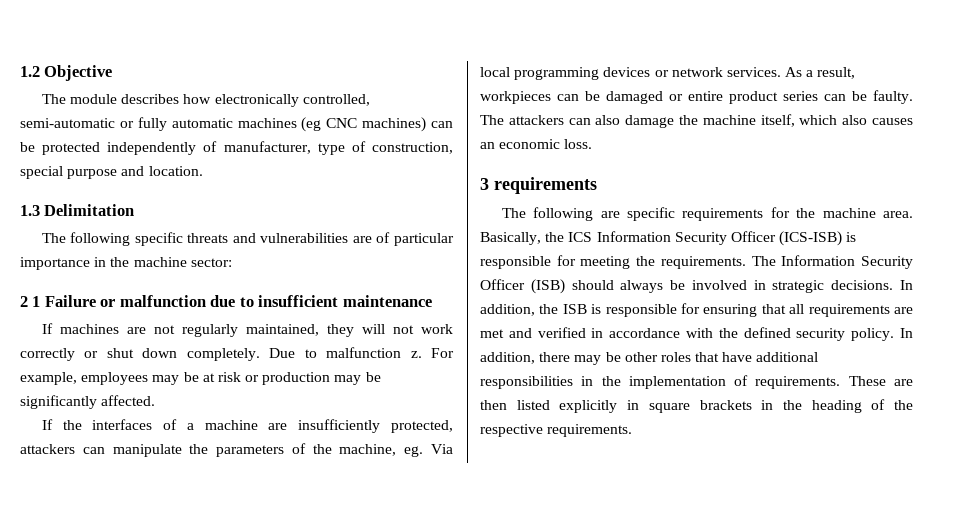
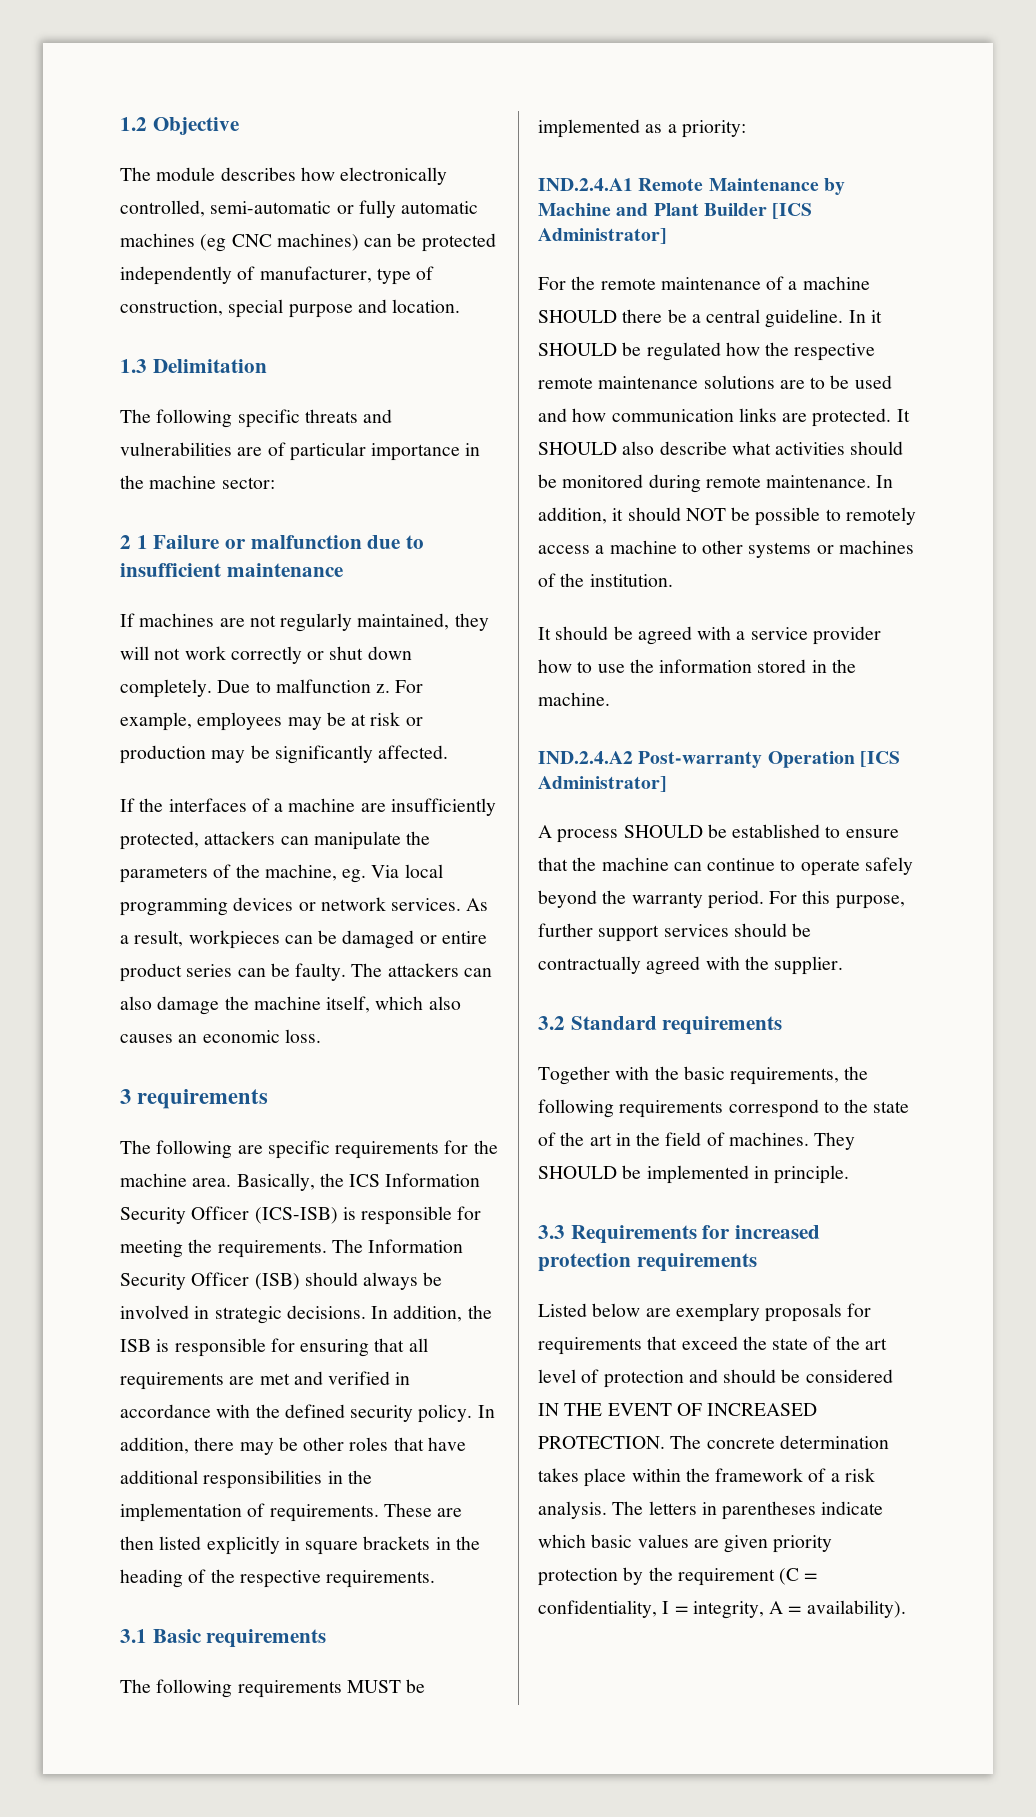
(633, 430) none -> [120,1629,327,1648] [120,1679,426,1698] [538,119,746,138] [538,178,845,195] [538,203,813,219] [538,228,667,244] [538,276,870,290] [538,309,882,328] [538,342,876,361] [538,375,892,389] [538,408,910,427] [538,441,904,455] [538,474,894,493] [538,507,916,526] [538,540,914,558] [538,573,673,587] [538,626,881,645] [538,659,856,673] [538,692,610,706] [538,751,900,768] [538,776,667,792] [538,824,899,843] [538,857,913,876] [538,890,905,909] [538,923,812,942] [538,956,844,975] [538,1016,783,1035] [538,1066,869,1085] [538,1099,910,1118] [538,1132,856,1150] [538,1165,850,1184] [538,1225,821,1244] [538,1253,757,1272] [538,1303,872,1322] [538,1336,887,1355] [538,1369,893,1388] [538,1403,818,1416] [538,1435,889,1449] [538,1468,875,1487] [538,1501,884,1520] [538,1534,833,1553] [538,1567,818,1586] [538,1600,906,1619] // 3.1 Basic requirements // The following requirements MUST be implemented as a priority: // IND.2.4.A1 Remote Maintenance by Machine and Plant Builder [ICS Administrator] // For the remote maintenance of a machine SHOULD there be a central guideline. In it SHOULD be regulated how the respective remote maintenance solutions are to be used and how communication links are protected. It SHOULD also describe what activities should be monitored during remote maintenance. In addition, it should NOT be possible to remotely access a machine to other systems or machines of the institution. // It should be agreed with a service provider how to use the information stored in the machine. // IND.2.4.A2 Post-warranty Operation [ICS Administrator] // A process SHOULD be established to ensure that the machine can continue to operate safely beyond the warranty period. For this purpose, further support services should be contractually agreed with the supplier. // 3.2 Standard requirements // Together with the basic requirements, the following requirements correspond to the state of the art in the field of machines. They SHOULD be implemented in principle. // 3.3 Requirements for increased protection requirements // Listed below are exemplary proposals for requirements that exceed the state of the art level of protection and should be considered IN THE EVENT OF INCREASED PROTECTION. The concrete determination takes place within the framework of a risk analysis. The letters in parentheses indicate which basic values are given priority protection by the requirement (C = confidentiality, I = integrity, A = availability).

